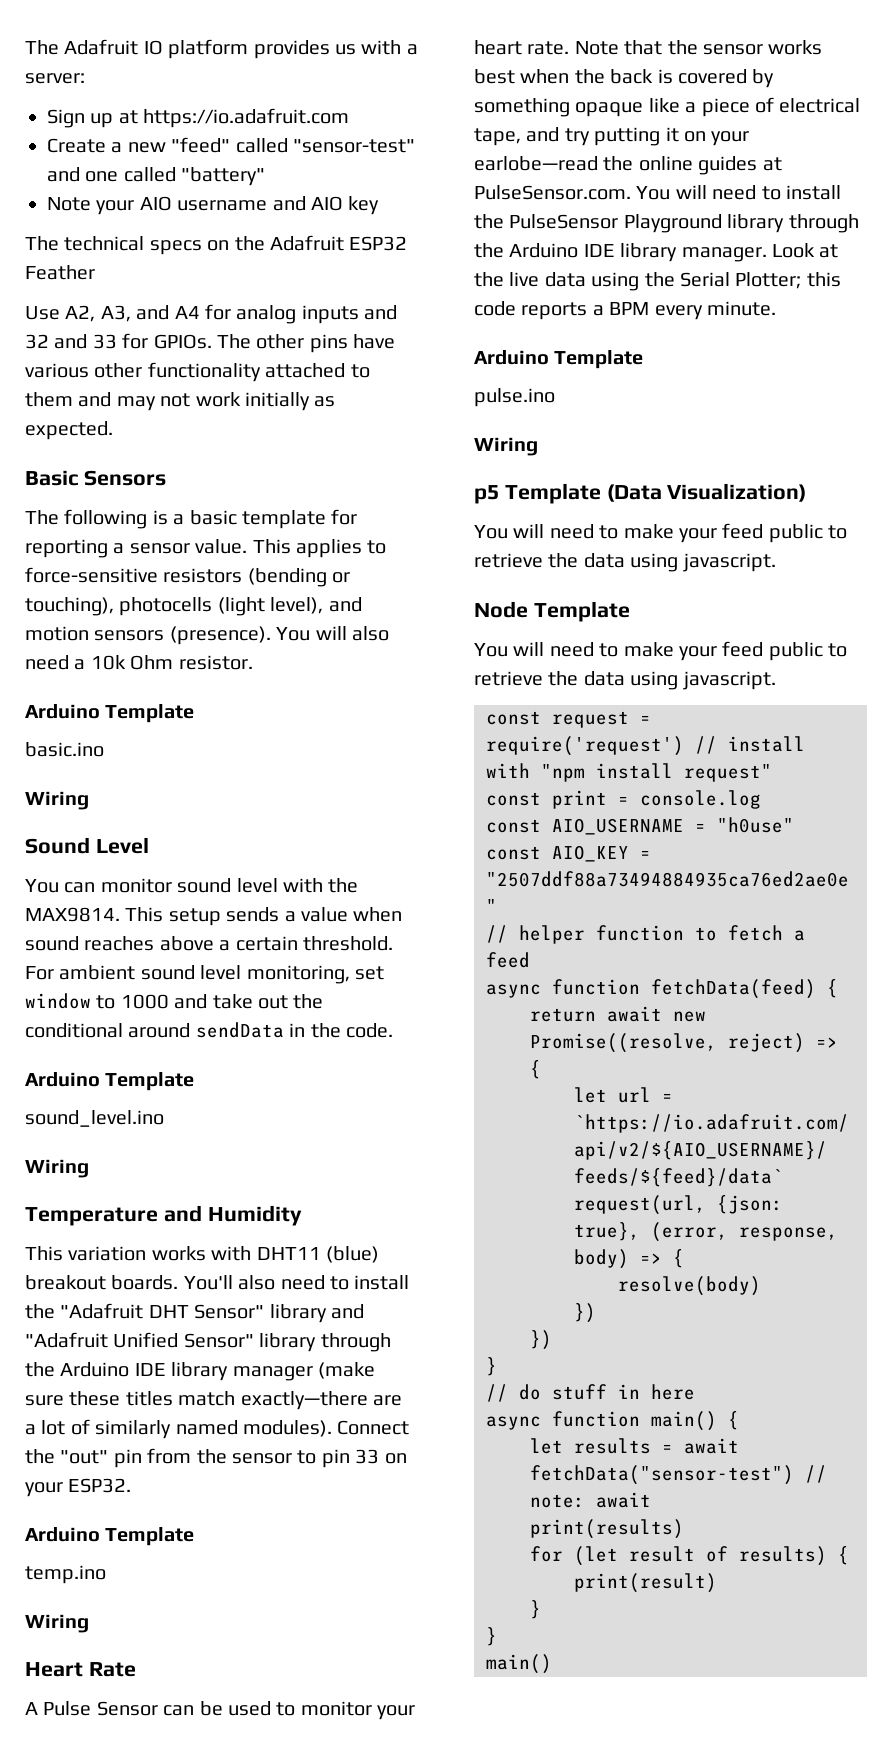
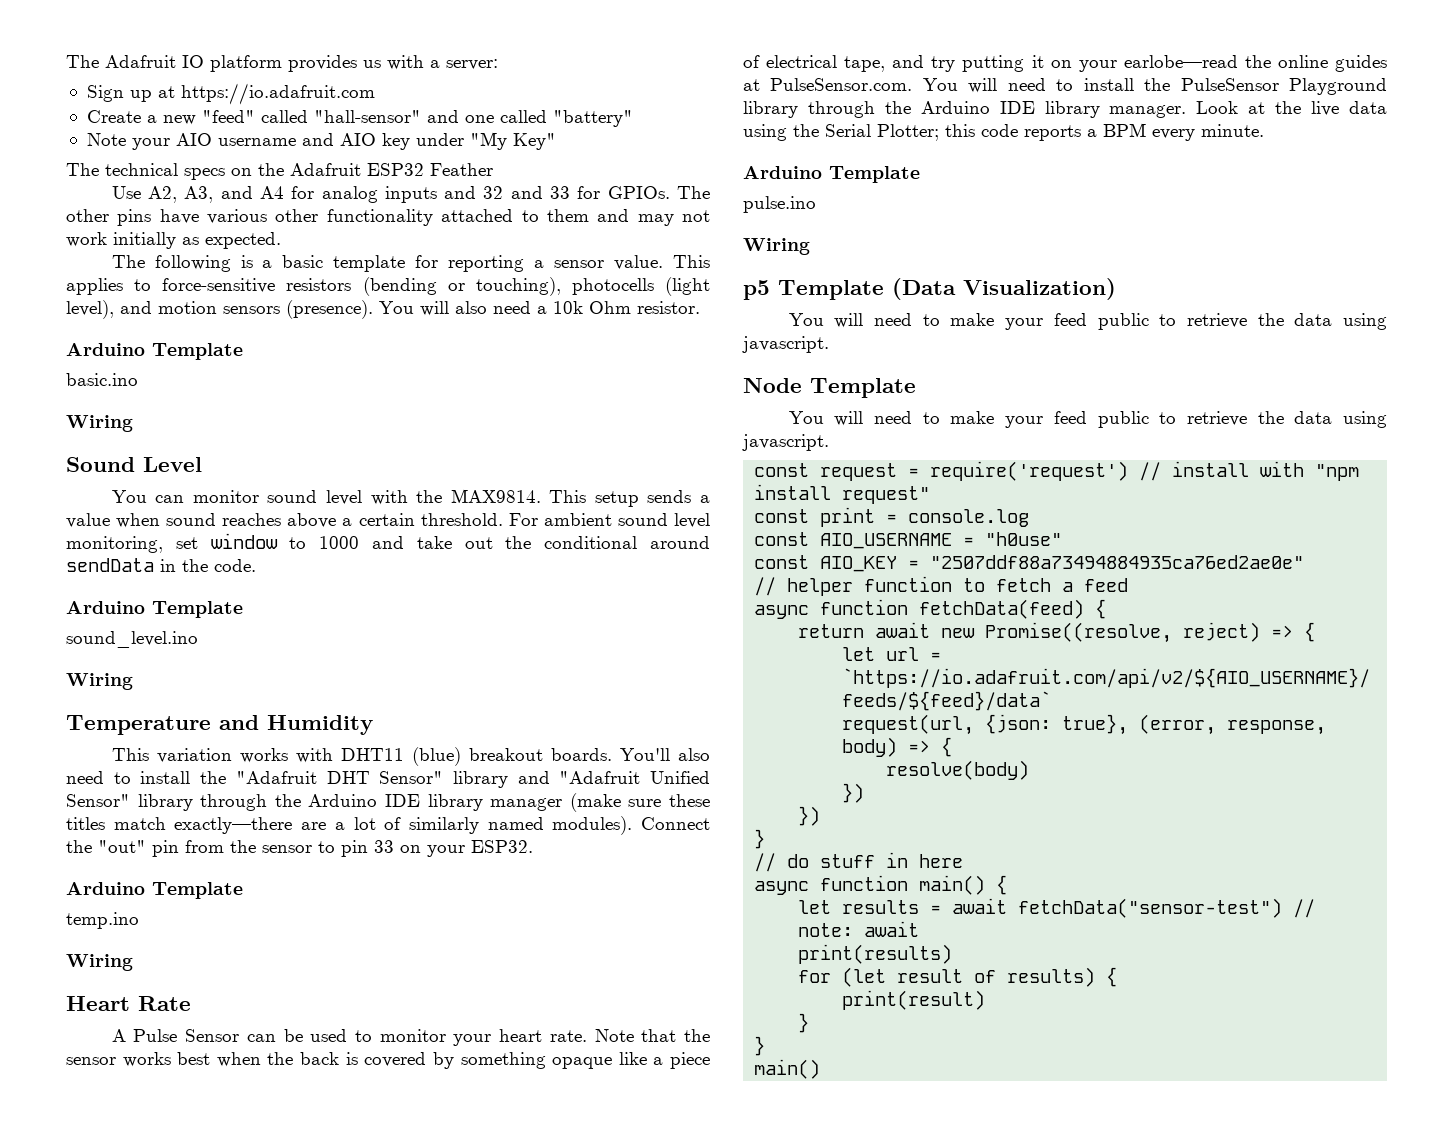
[293,139,415,153] "sensor-test" -> [313,110,421,123] "hall-sensor"
(380, 205) none -> [415,132,556,150] under "My Key"
[25,470,166,486] // Basic Sensors -> (281, 240) none

